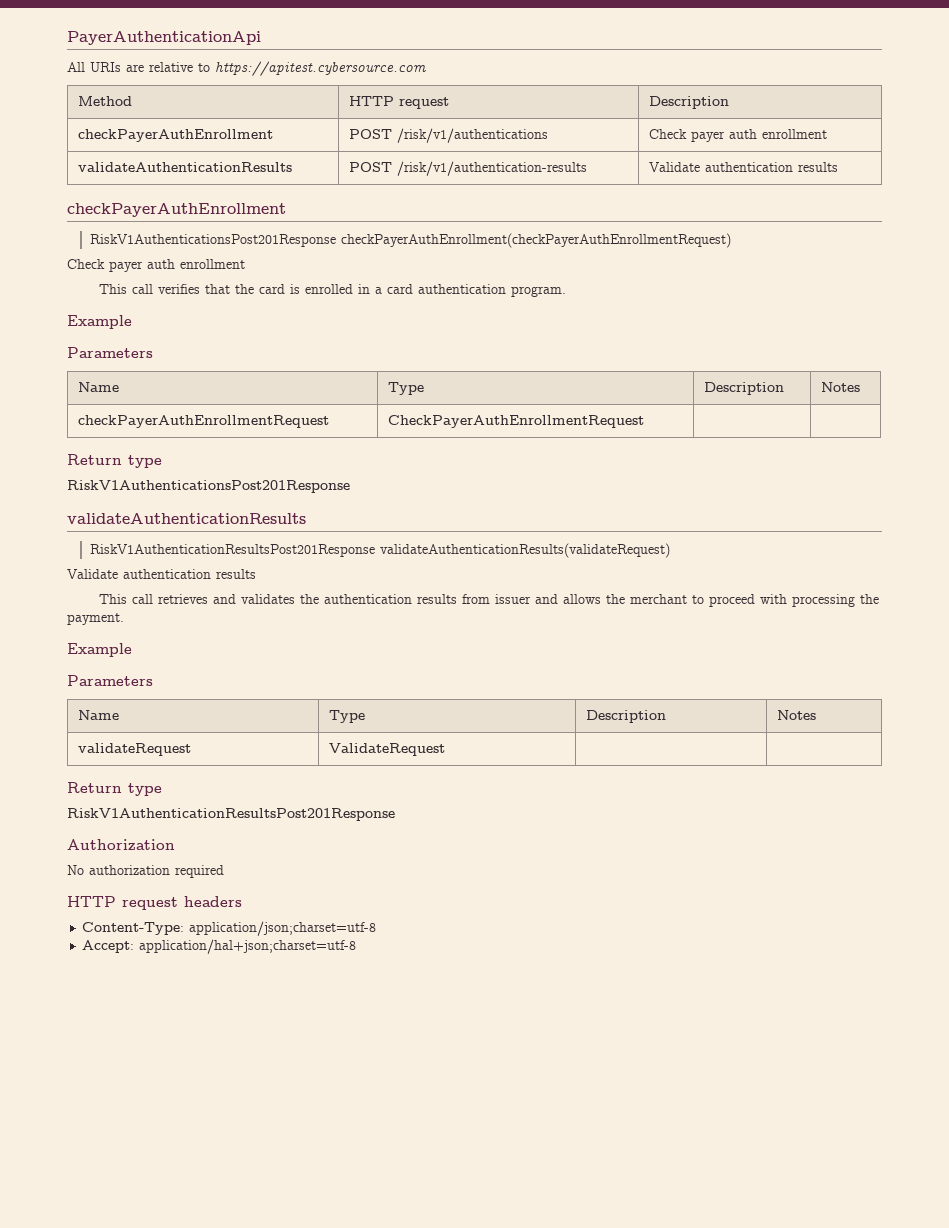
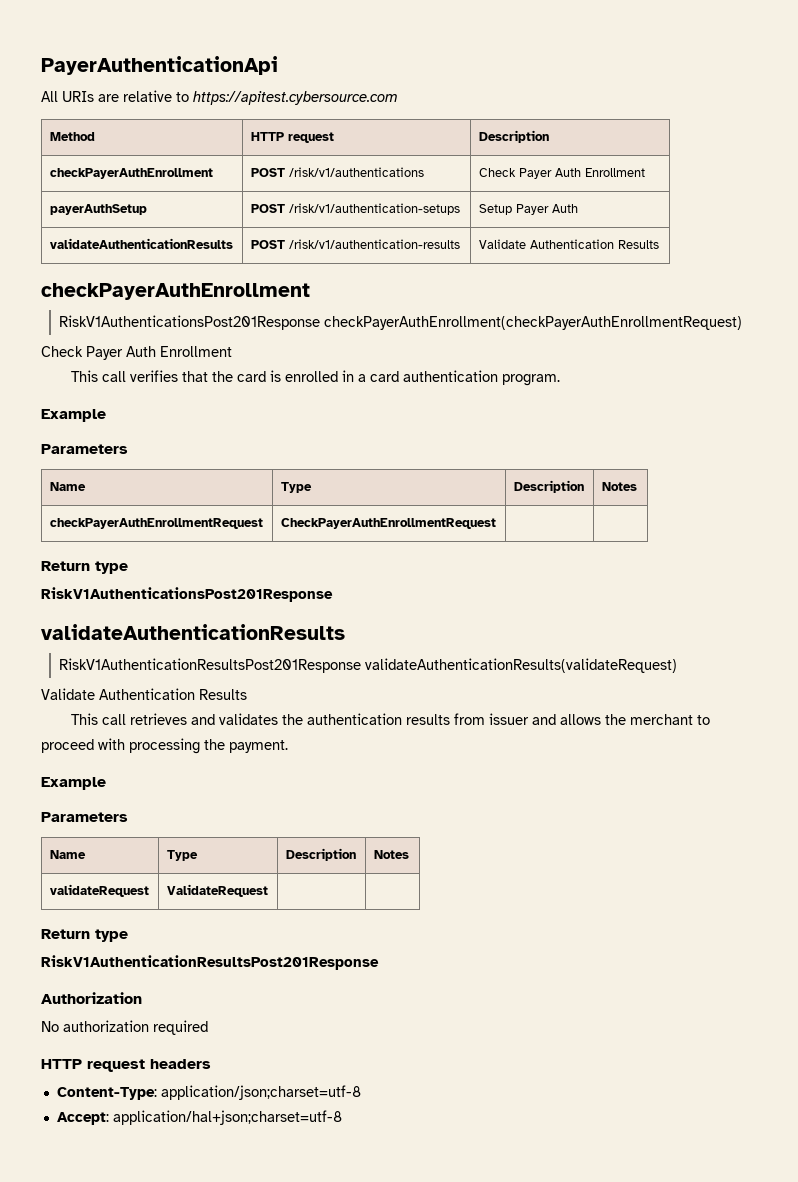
[691,129,828,142] payer auth enrollment -> [518,168,645,179] [49,204,147,215] [250,203,460,215] [478,204,578,215] Payer Auth Enrollment // payerAuthSetup | POST /risk/v1/authentication-setups | Setup Payer Auth
[705,162,839,172] authentication results -> [529,239,659,249] Authentication Results
[109,259,245,272] payer auth enrollment -> [86,346,232,360] Payer Auth Enrollment
[123,569,256,579] authentication results -> [99,688,247,700] Authentication Results

